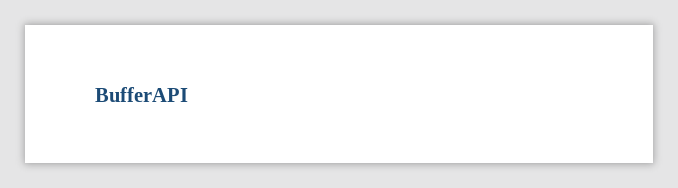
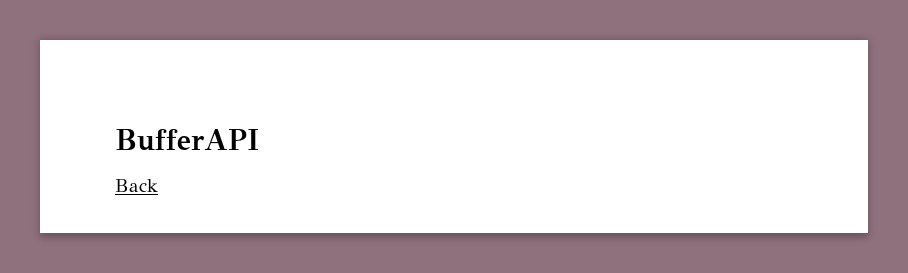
(188, 94) none -> [115,179,158,192] // Back

